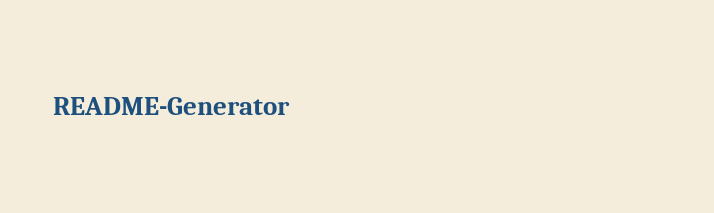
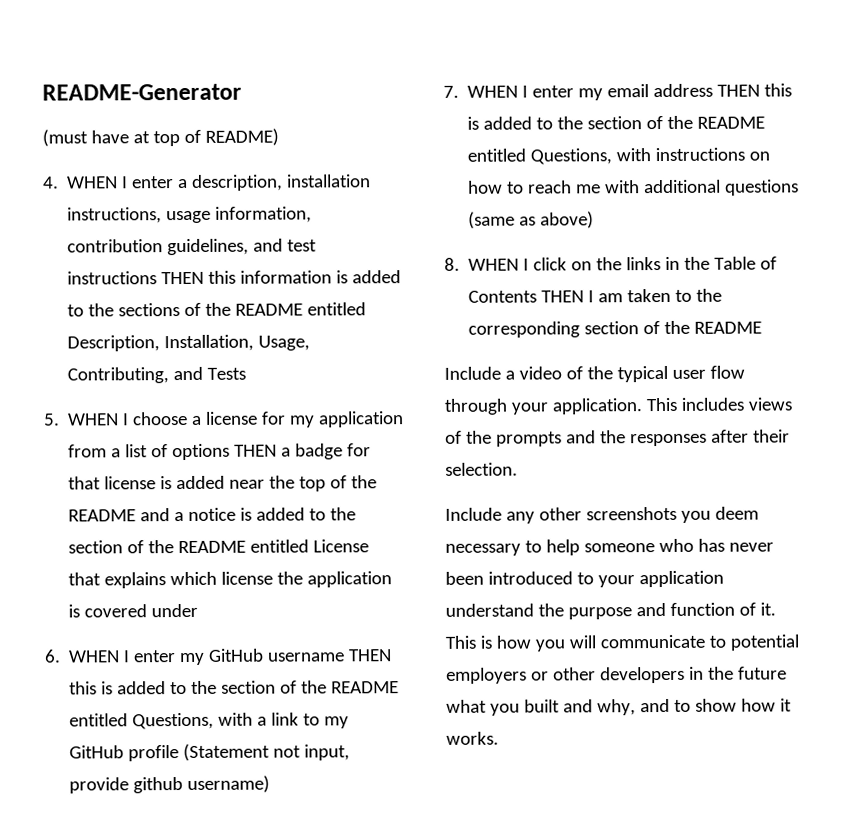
(290, 106) none -> [42,128,279,147] [43,174,372,191] [67,206,313,224] [67,238,318,256] [67,270,402,285] [67,302,367,317] [67,334,311,352] [67,366,247,384] [43,411,405,428] [68,443,372,461] [68,475,378,492] [68,507,357,522] [68,539,370,554] [68,571,393,589] [68,603,199,618] [44,648,393,666] [69,680,400,695] [69,712,350,730] [69,743,351,762] [69,775,271,794] [443,83,793,101] [467,115,766,130] [467,147,771,165] [468,179,800,196] [468,211,595,229] [444,256,778,271] [468,288,723,303] [468,320,763,338] [444,365,745,383] [444,397,792,415] [445,429,790,447] [445,462,518,476] [445,506,759,524] [445,538,774,556] [445,570,724,588] [445,602,776,620] [445,634,799,652] [446,666,787,684] [446,698,792,716] [446,731,499,745] // (must have at top of README) // 4. WHEN I enter a description, installation instructions, usage information, contribution guidelines, and test instructions THEN this information is added to the sections of the README entitled Description, Installation, Usage, Contributing, and Tests // 5. WHEN I choose a license for my application from a list of options THEN a badge for that license is added near the top of the README and a notice is added to the section of the README entitled License that explains which license the application is covered under // 6. WHEN I enter my GitHub username THEN this is added to the section of the README entitled Questions, with a link to my GitHub profile (Statement not input, provide github username) // 7. WHEN I enter my email address THEN this is added to the section of the README entitled Questions, with instructions on how to reach me with additional questions (same as above) // 8. WHEN I click on the links in the Table of Contents THEN I am taken to the corresponding section of the README // Include a video of the typical user flow through your application. This includes views of the prompts and the responses after their selection. // Include any other screenshots you deem necessary to help someone who has never been introduced to your application understand the purpose and function of it. This is how you will communicate to potential employers or other developers in the future what you built and why, and to show how it works.

